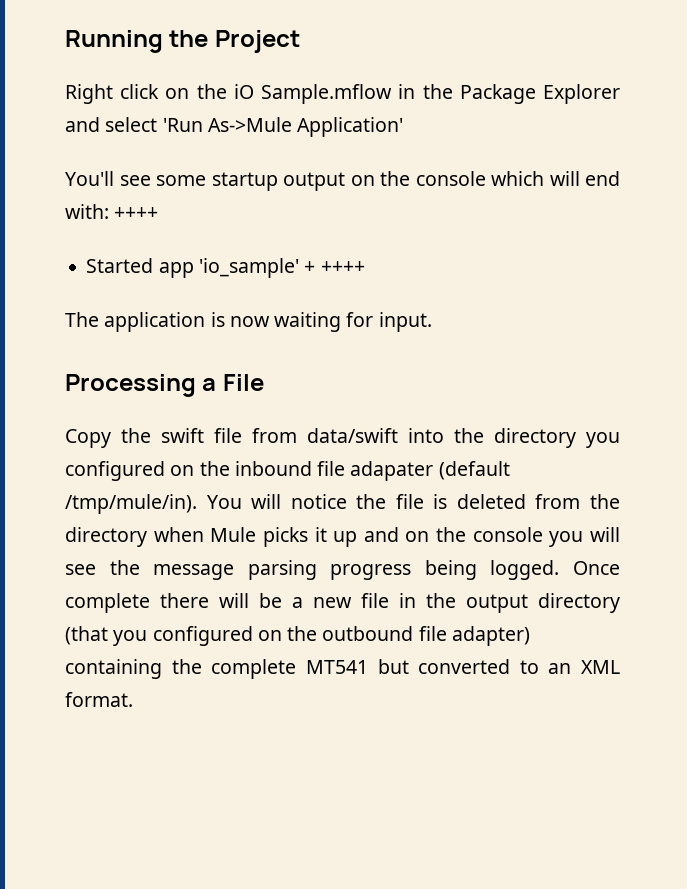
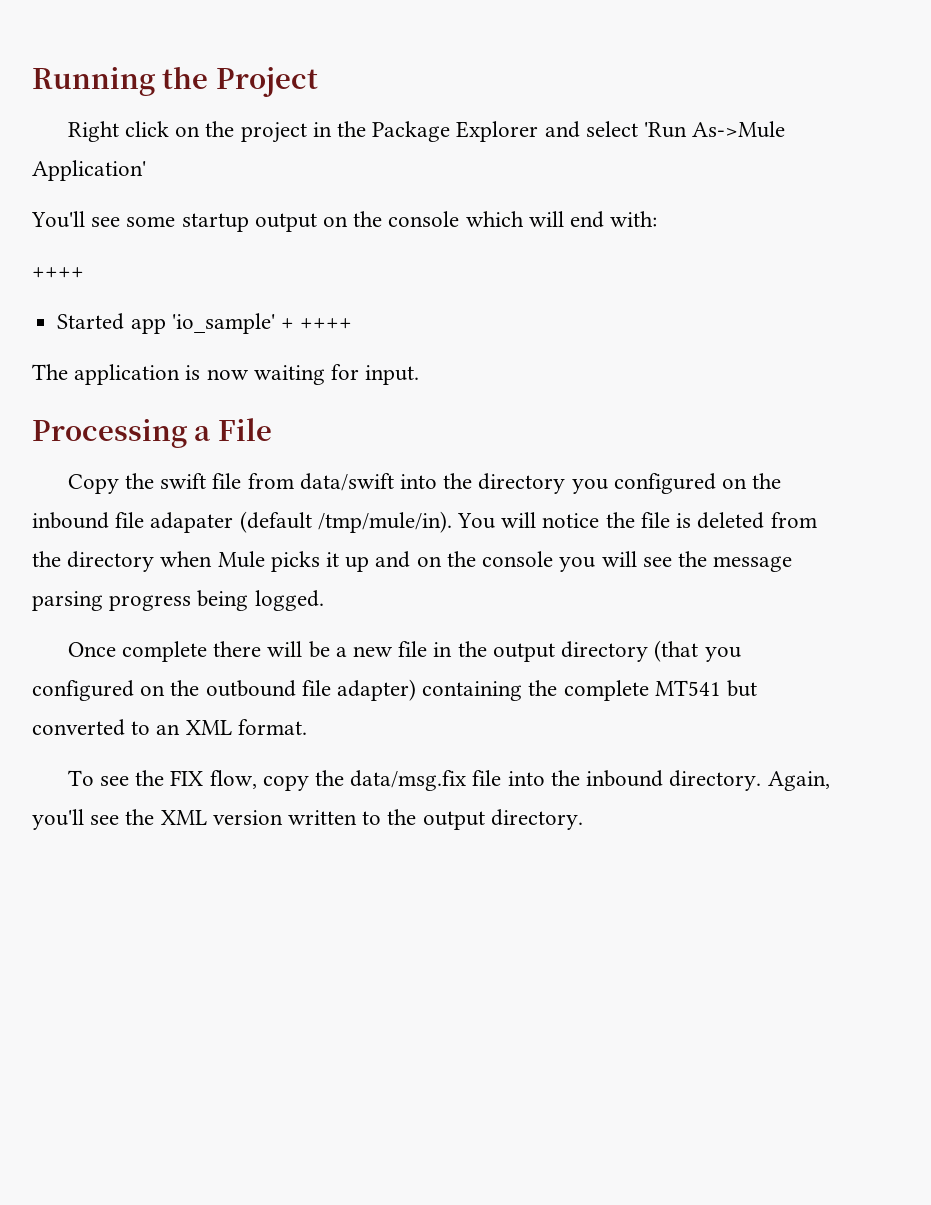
[233,84,393,104] iO Sample.mflow -> [240,122,307,143] project
(109, 211) none -> (658, 219) //
(560, 570) none -> (324, 600) //
(133, 699) none -> [67,770,830,791] [32,809,583,830] // To see the FIX flow, copy the data/msg.fix file into the inbound directory. Again, you'll see the XML version written to the output directory.

